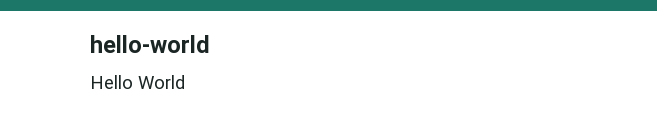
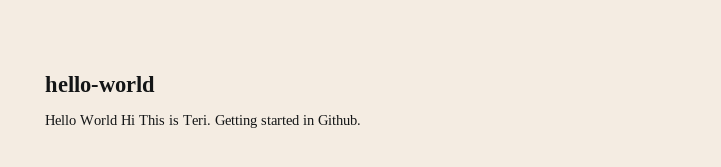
(185, 82) none -> [121,115,361,128] Hi This is Teri. Getting started in Github.

